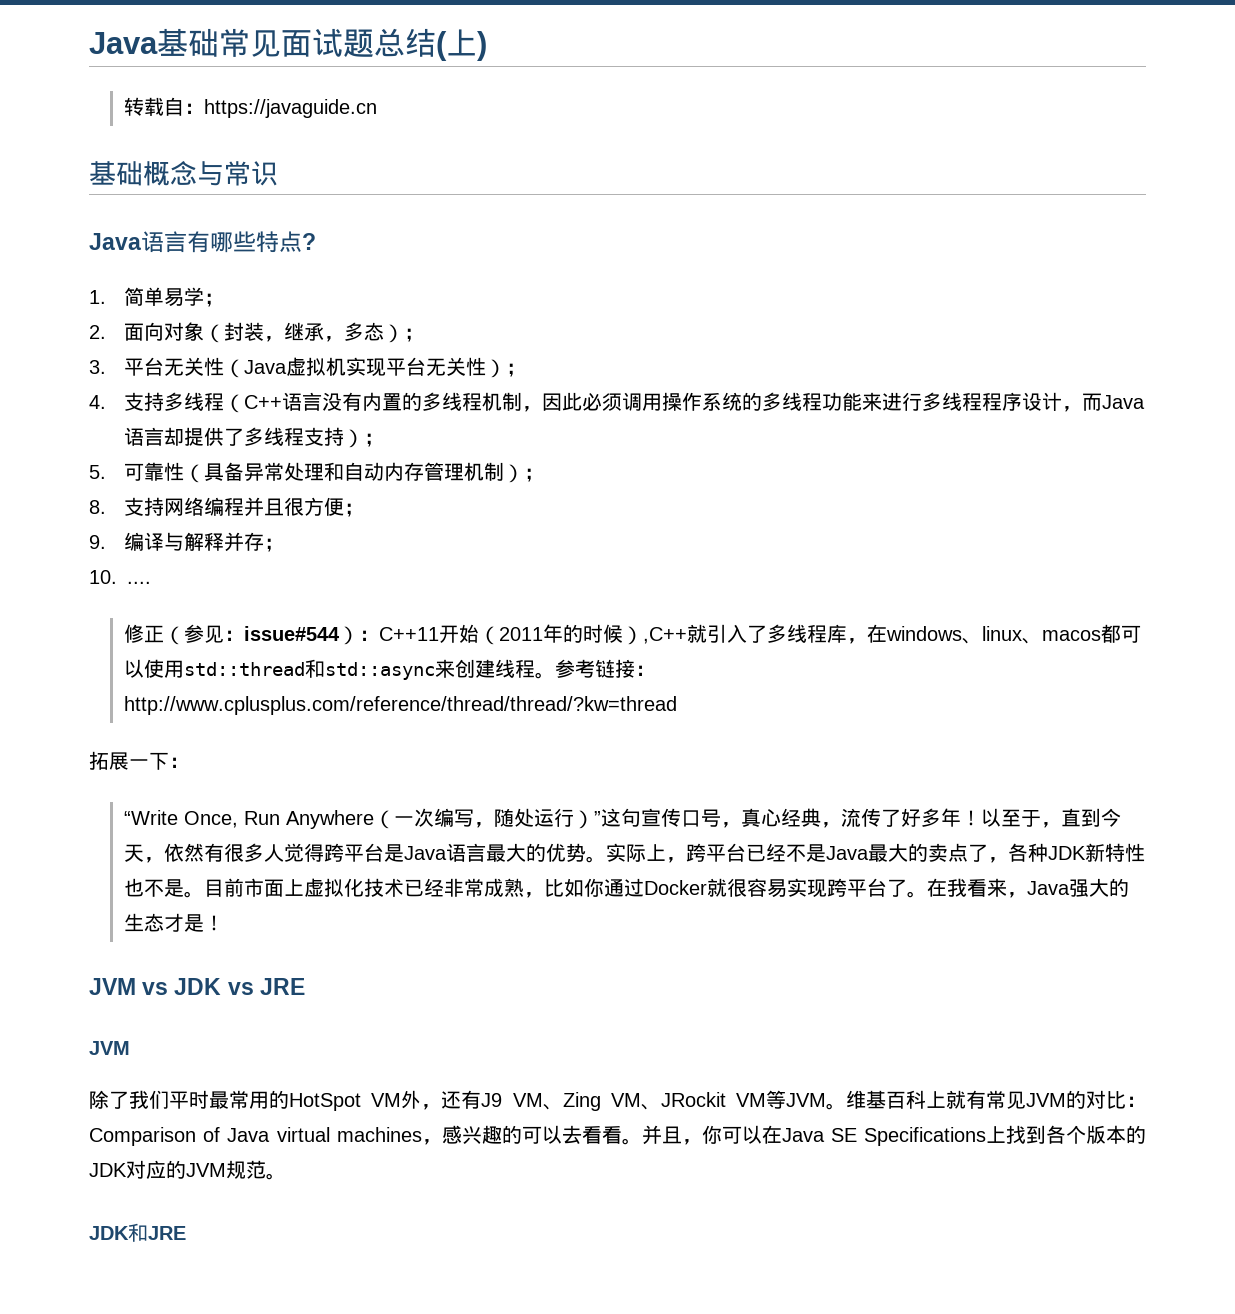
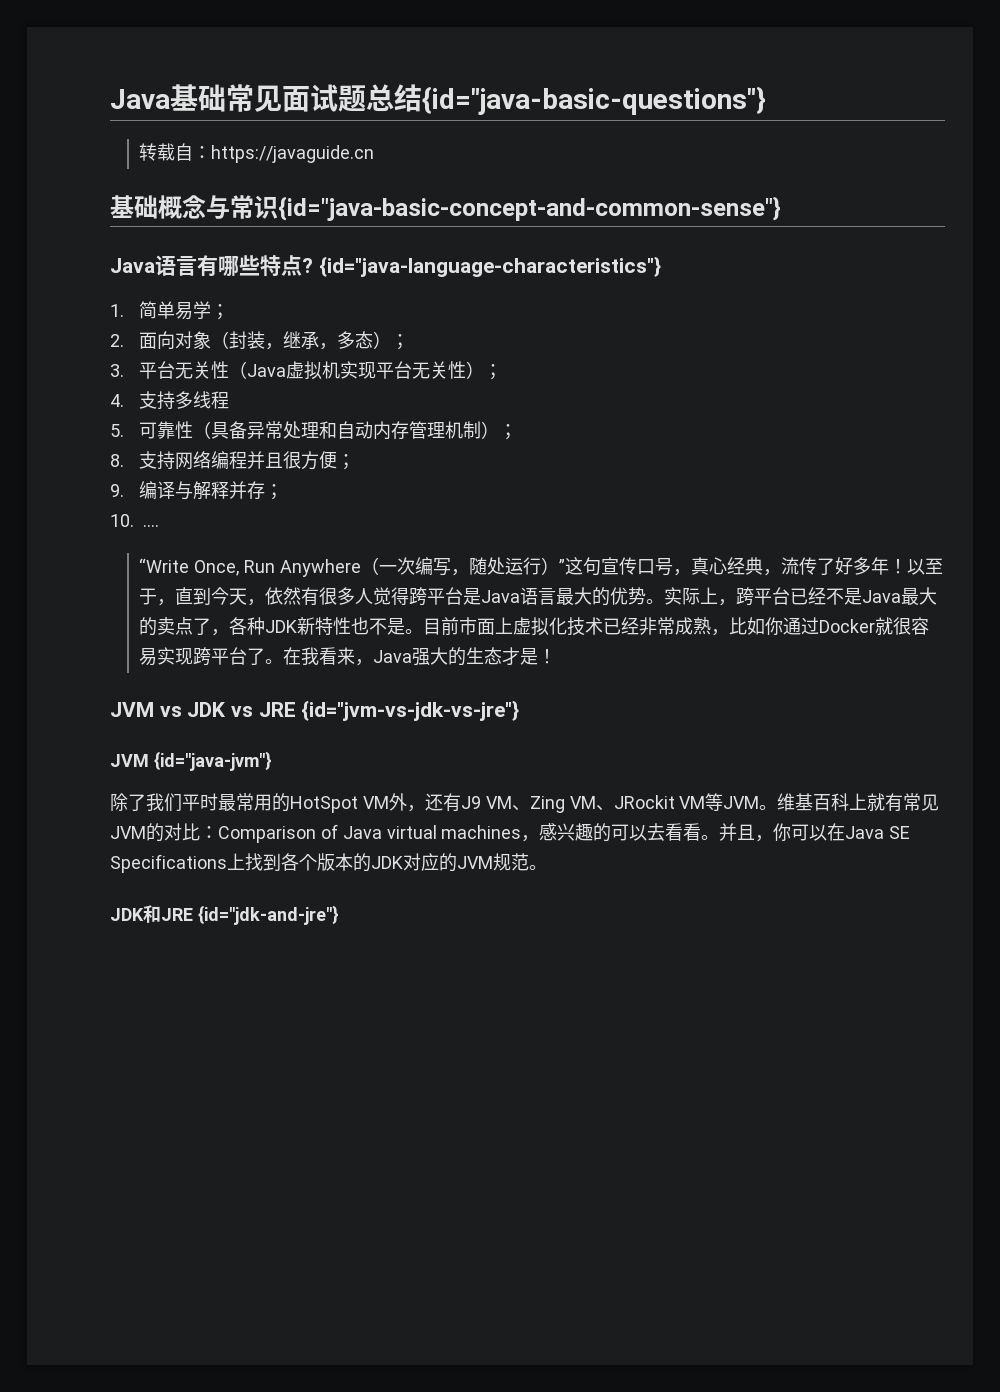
[436,29,487,61] (上) -> [422,86,766,115] {id="java-basic-questions"}
(278, 173) none -> [278,196,781,221] {id="java-basic-concept-and-common-sense"}
(316, 241) none -> [318,256,661,277] {id="java-language-characteristics"}
[223,392,1145,413] [123,427,384,448] （C++语言没有内置的多线程机制，因此必须调用操作系统的多线程功能来进行多线程程序设计，而Java语言却提供了多线程支持）； -> (230, 400) none
[123,624,1141,645] [123,659,655,680] [123,696,677,715] [89,751,189,770] // 修正（参见：issue#544）：C++11开始（2011年的时候）,C++就引入了多线程库，在windows、linux、macos都可以使用std::thread和std::async来创建线程。参考链接：http://www.cplusplus.com/reference/thread/thread/?kw=thread // 拓展一下： -> (159, 525) none
[89,1041,130,1055] // JVM -> [301,700,520,721] [110,751,272,771] {id="jvm-vs-jdk-vs-jre"} // JVM {id="java-jvm"}
(186, 1233) none -> [197,905,339,925] {id="jdk-and-jre"}

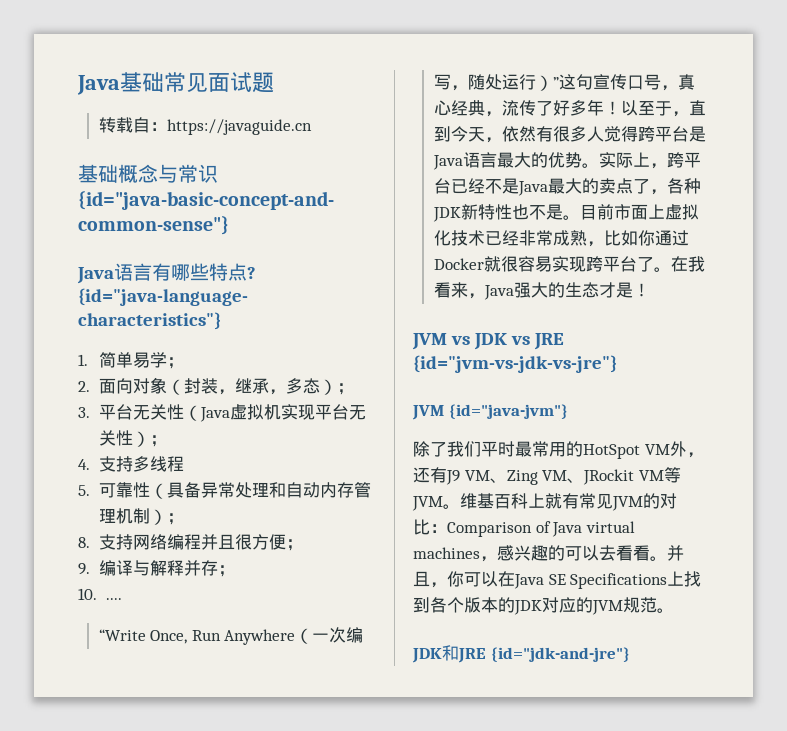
[366,84,766,115] 总结{id="java-basic-questions"} -> (274, 82) none

